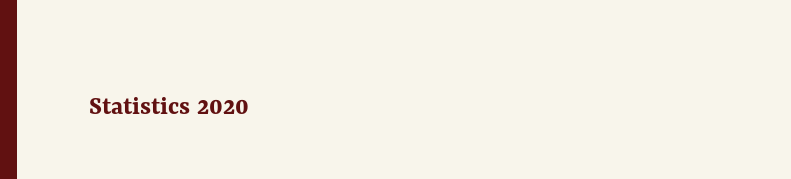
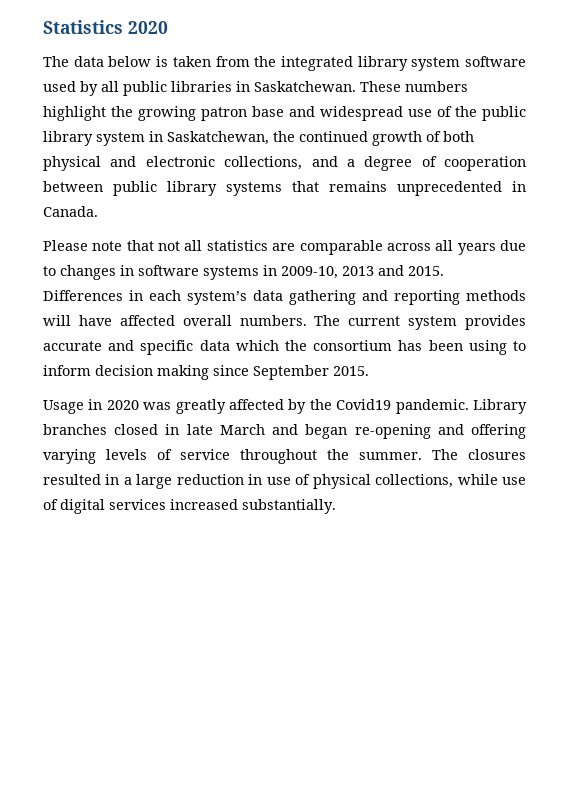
(250, 106) none -> [43,56,526,71] [43,81,468,96] [43,106,526,121] [43,131,474,146] [43,156,526,171] [43,181,526,196] [43,206,98,217] [43,240,526,255] [43,265,444,280] [43,290,526,305] [43,315,526,330] [43,340,526,355] [43,365,369,380] [43,399,527,414] [43,424,526,439] [43,449,526,464] [43,474,526,489] [43,499,336,514] // The data below is taken from the integrated library system software used by all public libraries in Saskatchewan. These numbers highlight the growing patron base and widespread use of the public library system in Saskatchewan, the continued growth of both physical and electronic collections, and a degree of cooperation between public library systems that remains unprecedented in Canada. // Please note that not all statistics are comparable across all years due to changes in software systems in 2009-10, 2013 and 2015. Differences in each system’s data gathering and reporting methods will have affected overall numbers. The current system provides accurate and specific data which the consortium has been using to inform decision making since September 2015. // Usage in 2020 was greatly affected by the Covid19 pandemic. Library branches closed in late March and began re-opening and offering varying levels of service throughout the summer. The closures resulted in a large reduction in use of physical collections, while use of digital services increased substantially.

